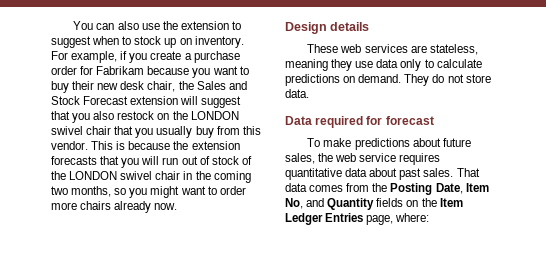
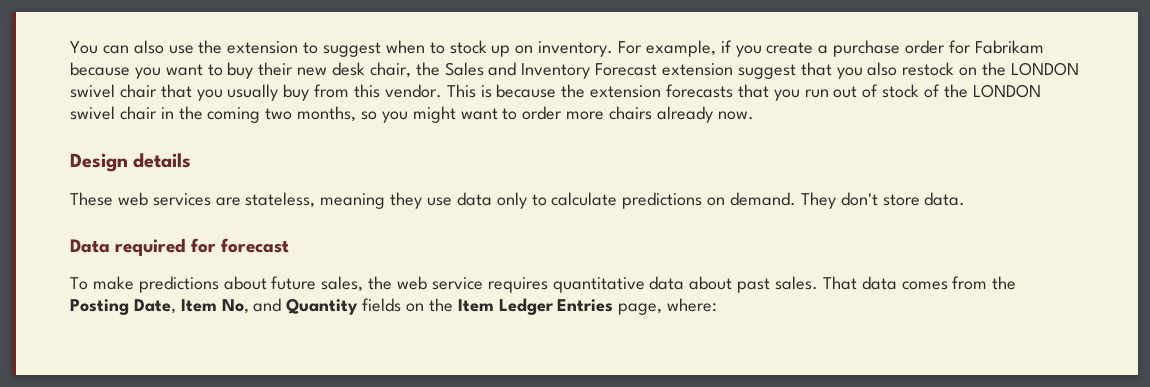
[51,96,80,105] Stock -> [521,63,591,79] Inventory
[180,96,199,105] will -> (734, 69) none
[141,156,160,165] will -> (800, 95) none
[432,74,464,83] do not -> [840,192,878,206] don't

